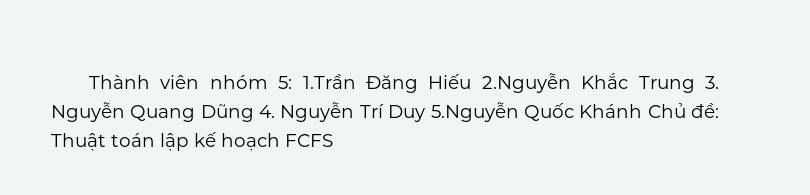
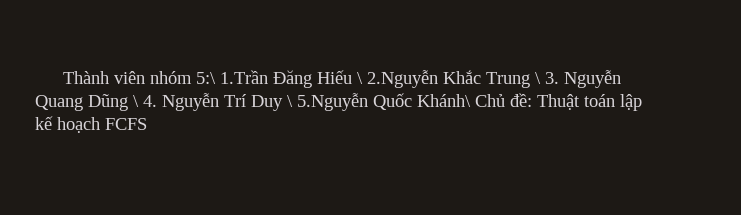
[278,76,293,89] 5: -> [195,72,216,84] 5:\
(472, 81) none -> [356,72,363,84] \
(695, 84) none -> [534,72,541,84] \
(254, 113) none -> [133,95,139,107] \
(426, 113) none -> [287,95,293,107] \
[579,104,643,118] Khánh -> [417,94,471,107] Khánh\

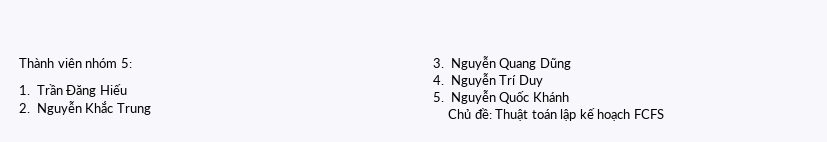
[195,70,268,84] 5:\ 1.Trần -> [120,58,132,68] [19,84,63,95] 5: // 1. Trần
[356,70,438,88] \ 2.Nguyễn -> [19,101,82,115] // 2. Nguyễn
[534,72,541,84] \ -> (151, 109) //
[133,95,139,107] \ -> (571, 64) //
[287,93,471,111] \ 5.Nguyễn Quốc Khánh\ -> [433,90,569,104] // 5. Nguyễn Quốc Khánh //

